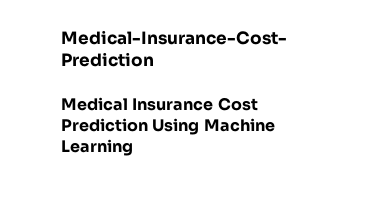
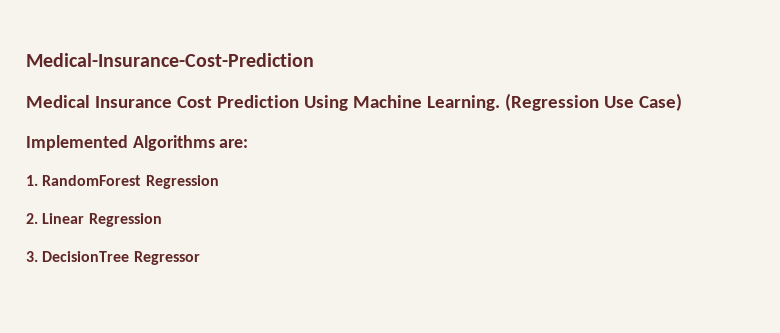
[61,139,133,156] Learning -> [426,93,682,111] [26,135,249,151] [26,175,219,189] [26,213,162,227] [26,251,200,265] Learning. (Regression Use Case) // Implemented Algorithms are: // 1. RandomForest Regression // 2. Linear Regression // 3. DecisionTree Regressor

